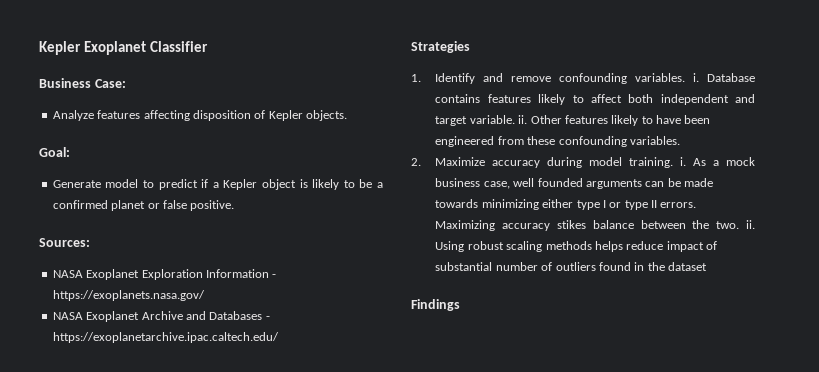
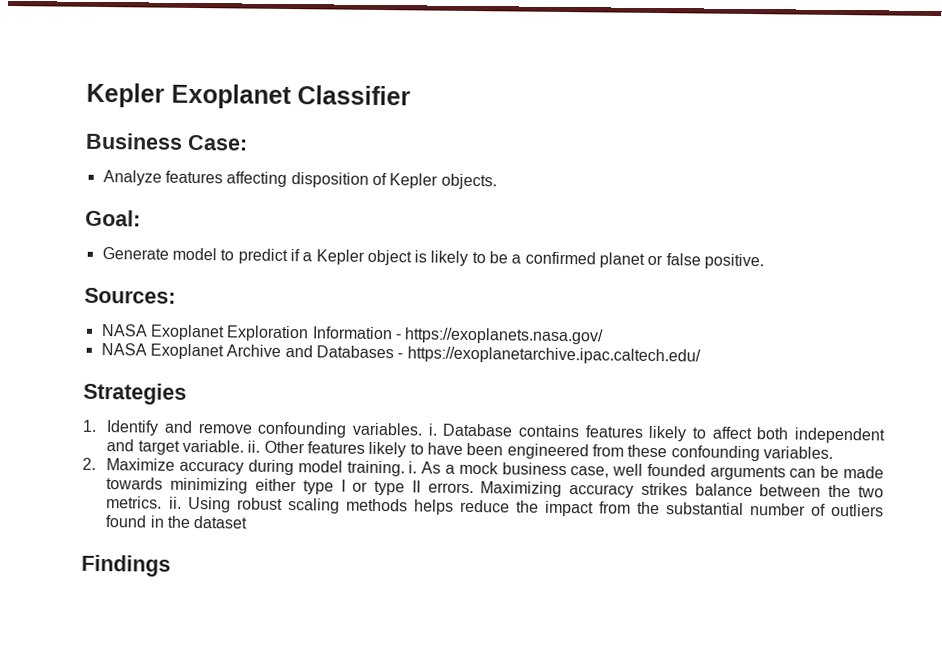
[556,220,586,229] stikes -> [640,482,688,496] strikes
[716,221,740,229] two. -> [858,486,885,498] [106,496,163,509] two metrics.
[666,241,718,252] impact of -> [515,500,660,517] the impact from the

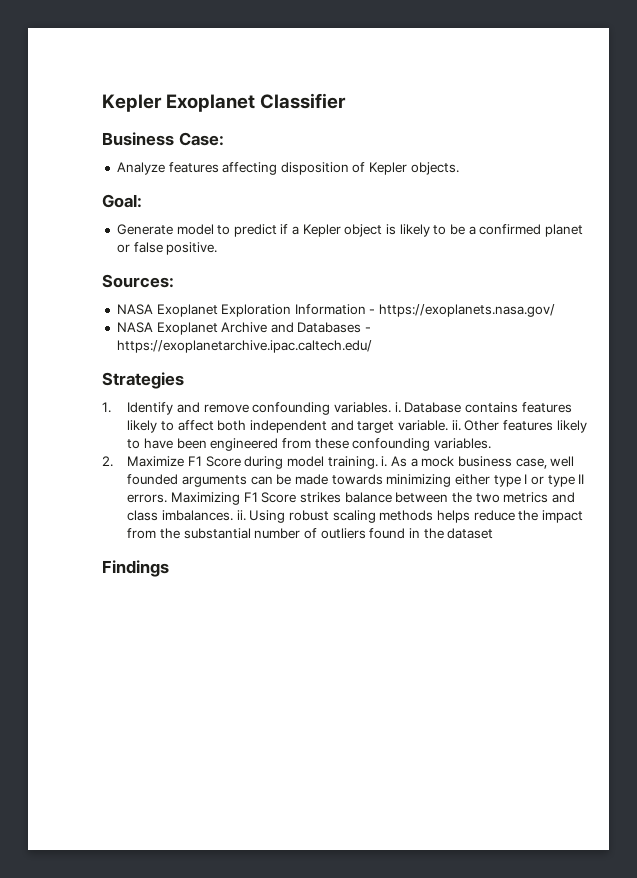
[179,460,245,475] accuracy -> [188,456,241,467] F1 Score
[569,484,635,498] accuracy -> [243,492,297,503] F1 Score
[106,496,163,509] metrics. -> [503,492,575,503] [127,510,234,521] metrics and class imbalances.

